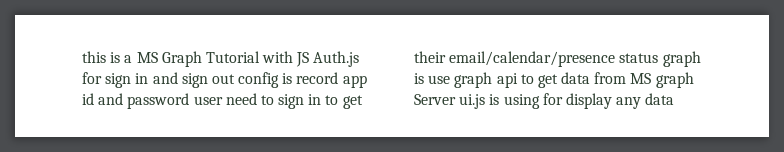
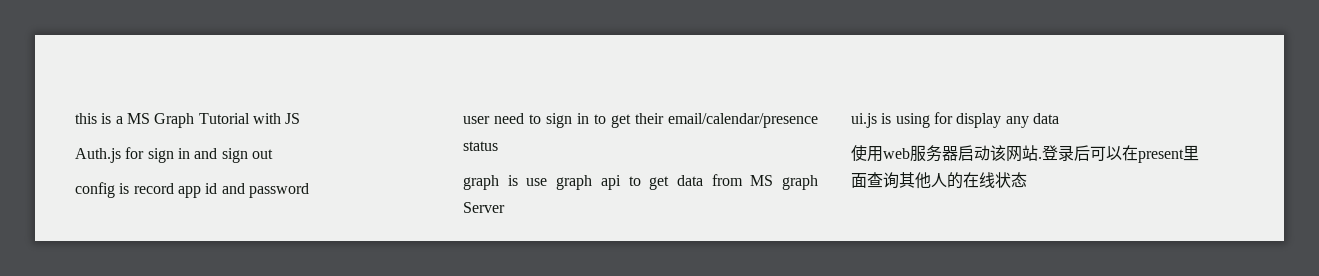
(310, 59) none -> (301, 118) //
(235, 79) none -> (273, 154) //
(190, 101) none -> (309, 190) //
(659, 58) none -> (498, 146) //
(456, 99) none -> (505, 207) //
(675, 99) none -> [851,145,1199,163] [851,172,1027,189] // 使用web服务器启动该网站.登录后可以在present里面查询其他人的在线状态

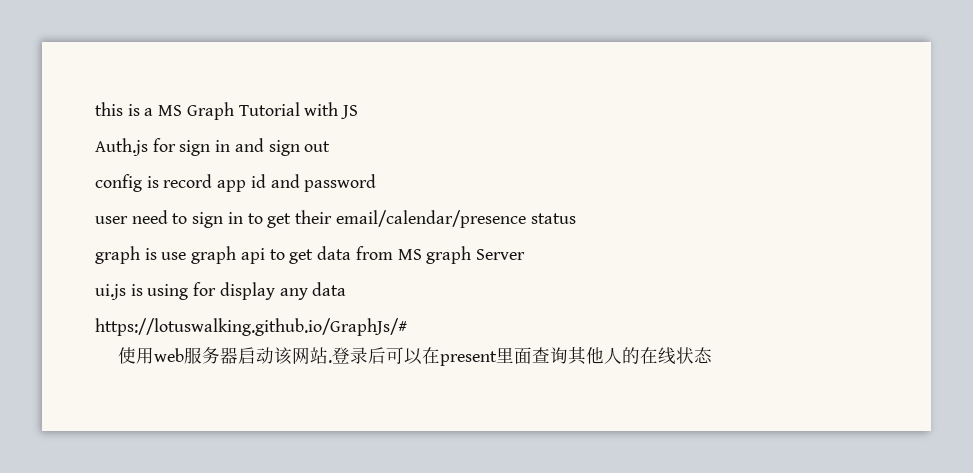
(1059, 118) none -> [95,318,407,336] // https://lotuswalking.github.io/GraphJs/#

